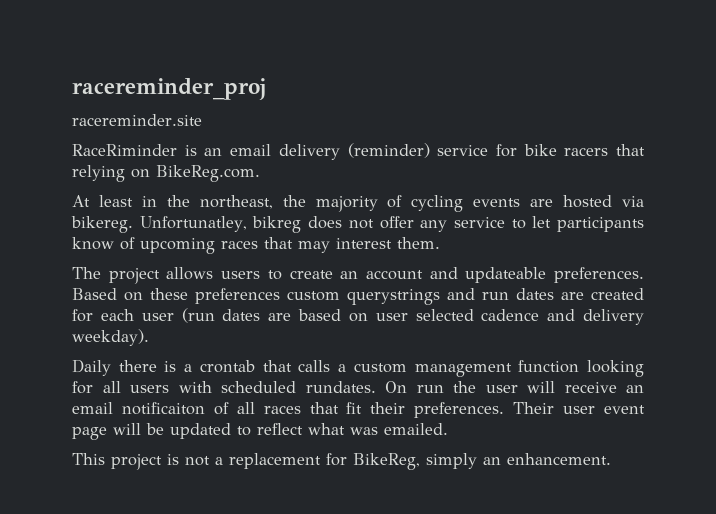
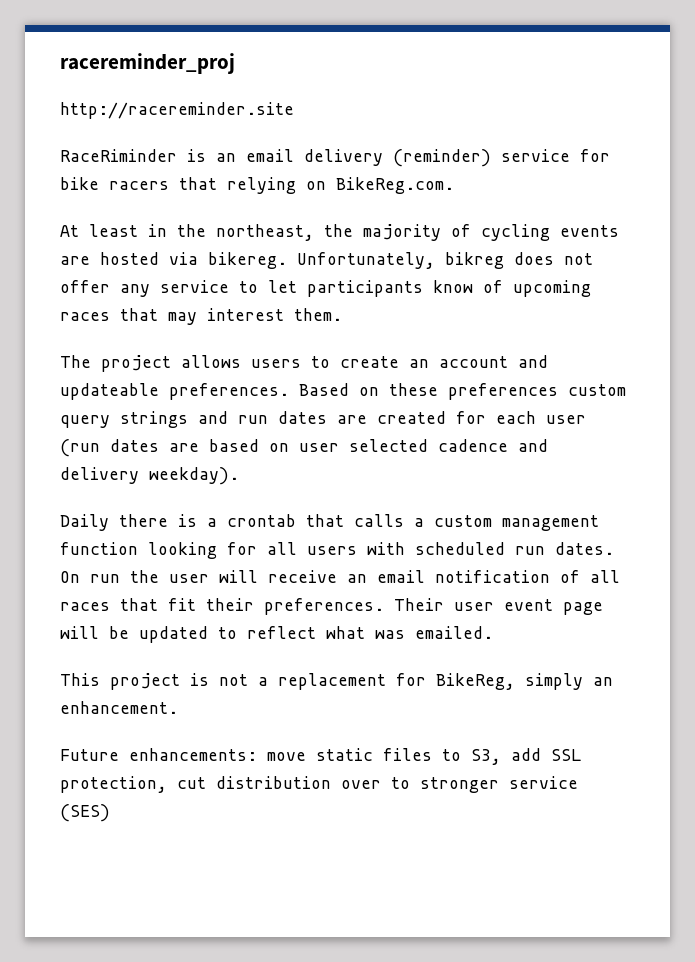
[72,114,202,126] racereminder.site -> [60,102,294,119] http://racereminder.site
[139,216,247,232] Unfortunatley, -> [297,252,435,269] Unfortunately,
[347,289,440,305] querystrings -> [60,411,188,428] query strings
[305,381,376,393] rundates. -> [515,542,614,555] run dates.
[121,402,205,415] notificaiton -> [435,570,550,583] notification
(611, 459) none -> [60,748,581,765] [60,776,578,793] [60,804,110,822] // Future enhancements: move static files to S3, add SSL protection, cut distribution over to stronger service (SES)

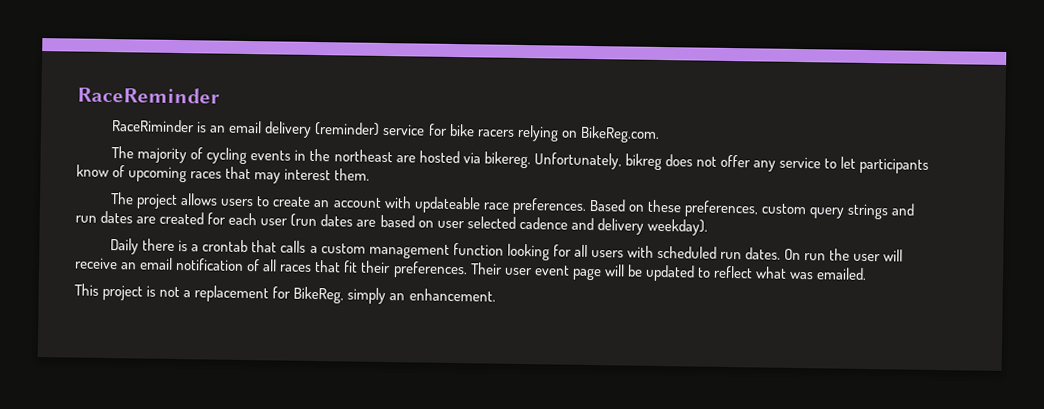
[60,53,235,74] [60,102,294,119] racereminder_proj // http://racereminder.site -> [77,86,220,104] RaceReminder
[179,177,217,190] that -> (515, 133) none
[60,224,353,241] At least in the northeast, the -> [111,146,135,159] The
(619, 231) none -> [294,148,393,163] in the northeast
[518,355,548,368] [60,383,159,400] and updateable -> [383,196,510,214] with updateable race
[448,383,558,400] preferences -> [683,200,759,218] preferences,
[60,748,581,765] [60,776,578,793] [60,804,110,822] // Future enhancements: move static files to S3, add SSL protection, cut distribution over to stronger service (SES) -> (496, 295) none

